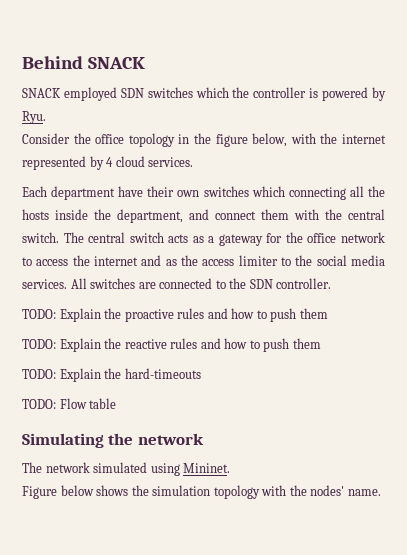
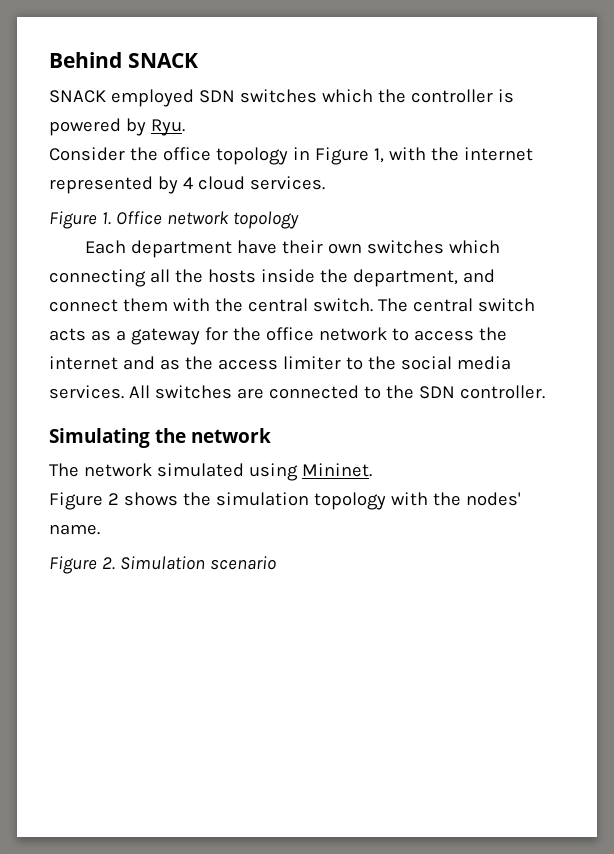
[193,133,288,147] the figure below, -> [314,147,384,165] Figure 1,
(194, 162) none -> [49,211,299,229] // Figure 1. Office network topology
[22,308,328,322] [22,338,321,352] [22,368,201,382] [22,398,117,409] // TODO: Explain the proactive rules and how to push them // TODO: Explain the reactive rules and how to push them // TODO: Explain the hard-timeouts // TODO: Flow table -> (545, 392) none
[60,485,94,496] below -> [107,493,119,505] 2
(381, 492) none -> [49,556,276,574] // Figure 2. Simulation scenario

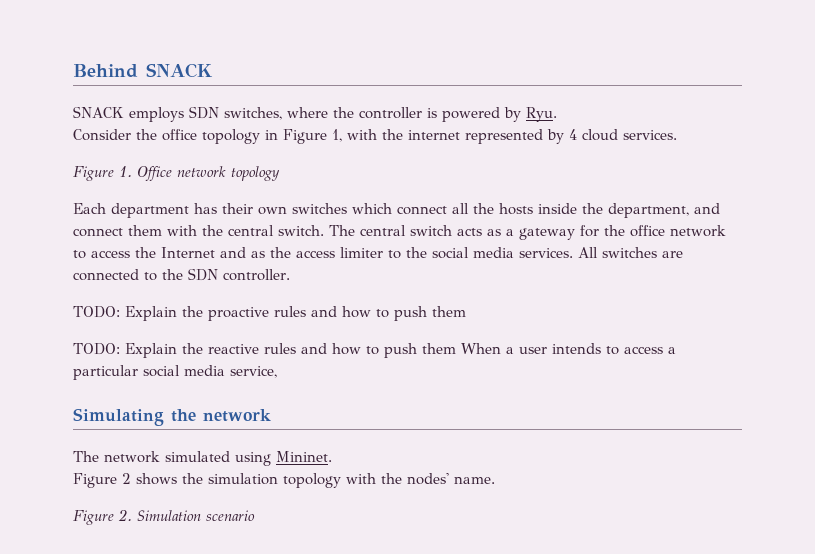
[110,89,373,107] employed SDN switches which -> [129,106,328,122] employs SDN switches, where
[237,240,278,254] have -> [194,203,217,214] has
[49,269,146,287] connecting -> [397,206,447,215] connect
[49,356,118,370] internet -> [161,247,215,258] Internet
(545, 392) none -> [73,306,466,321] [73,343,676,358] [73,365,277,380] // TODO: Explain the proactive rules and how to push them // TODO: Explain the reactive rules and how to push them When a user intends to access a particular social media service,

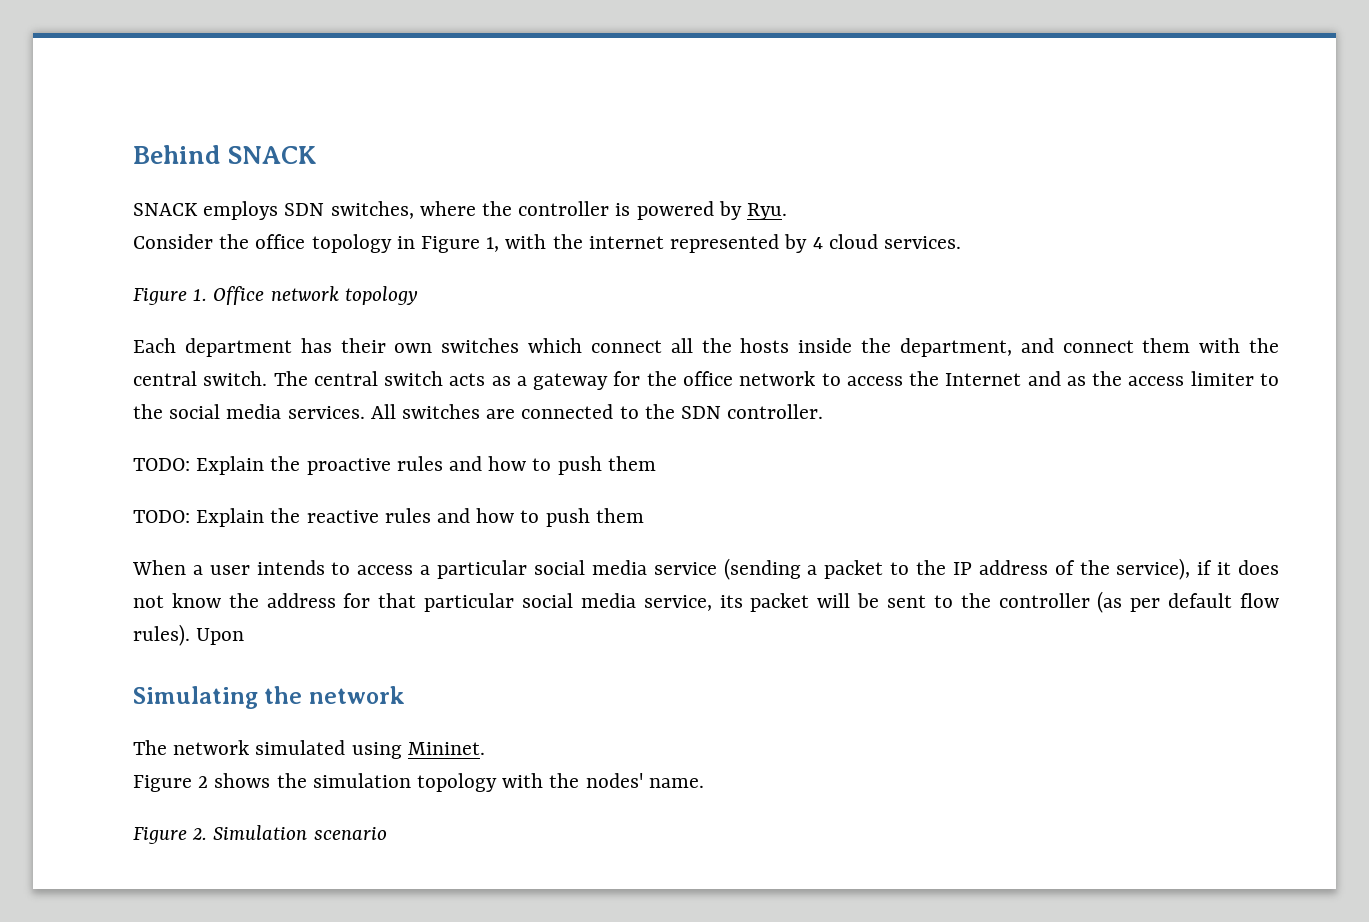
(456, 348) none -> (644, 515) //
[230,366,277,378] service, -> [653,558,1279,580] [133,591,1280,613] [133,624,245,646] service (sending a packet to the IP address of the service), if it does not know the address for that particular social media service, its packet will be sent to the controller (as per default flow rules). Upon

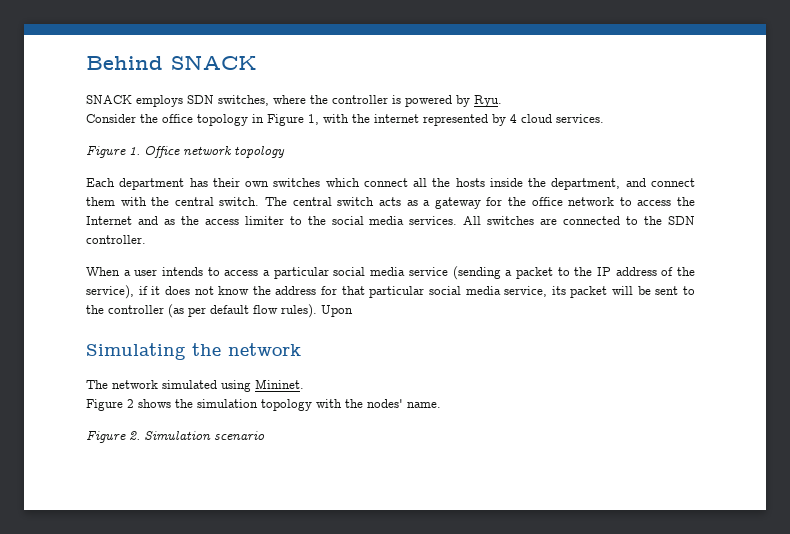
[133,456,656,475] [133,508,644,527] // TODO: Explain the proactive rules and how to push them // TODO: Explain the reactive rules and how to push them -> (146, 239) none

